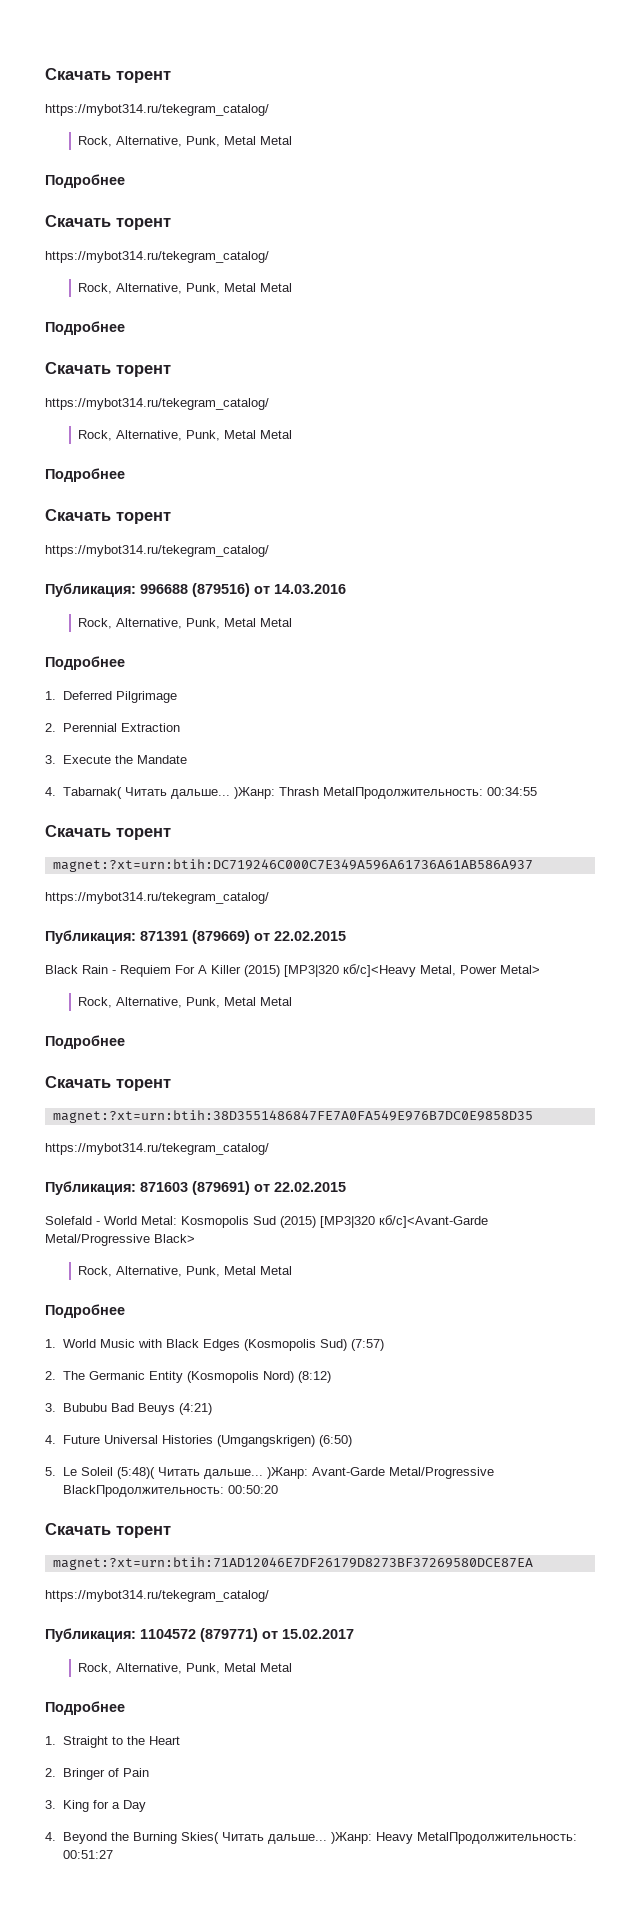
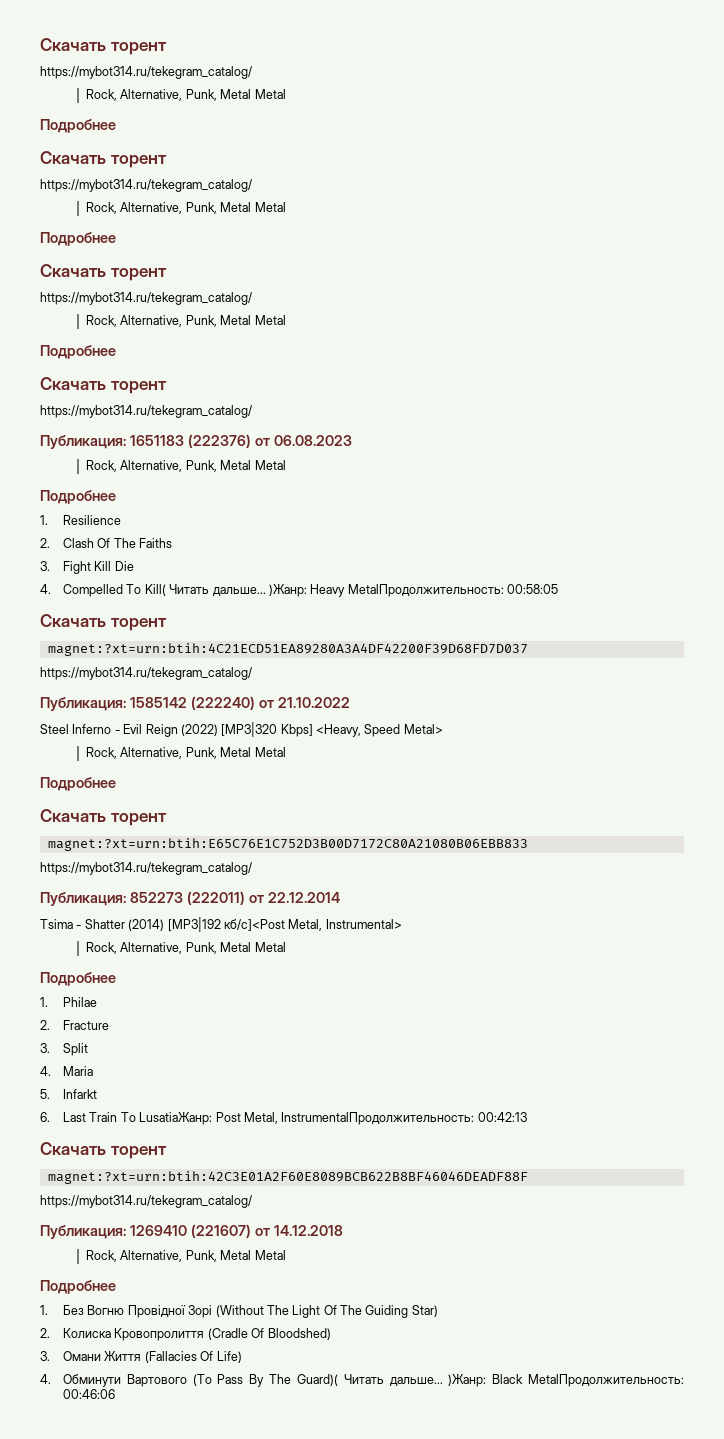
[140,583,346,597] [78,618,293,629] [45,656,125,670] [45,691,177,703] [45,723,180,732] [45,755,187,764] [45,787,537,799] [45,825,171,840] [52,859,533,872] [45,892,269,904] [45,930,346,944] [45,964,497,977] 996688 (879516) от 14.03.2016 // Rock, Alternative, Punk, Metal Metal // Подробнее // 1. Deferred Pilgrimage // 2. Perennial Extraction // 3. Execute the Mandate // 4. Tabarnak( Читать дальше... )Жанр: Thrash MetalПродолжительность: 00:34:55 // Скачать торент // magnet:?xt=urn:btih:DC719246C000C7E349A596A61736A61AB586A937 // https://mybot314.ru/tekegram_catalog/ // Публикация: 871391 (879669) от 22.02.2015 // Black Rain - Requiem For A Killer (2015) [MP3|320 кб/с]<Heavy Metal, Power -> [129,434,352,448] [86,460,286,472] [40,490,116,504] [40,515,122,525] [40,538,173,548] [40,561,134,574] [40,584,559,597] [40,614,167,631] [47,643,528,656] [40,667,252,680] [40,696,350,711] [40,722,401,737] 1651183 (222376) от 06.08.2023 // Rock, Alternative, Punk, Metal Metal // Подробнее // 1. Resilience // 2. Clash Of The Faiths // 3. Fight Kill Die // 4. Compelled To Kill( Читать дальше... )Жанр: Heavy MetalПродолжительность: 00:58:05 // Скачать торент // magnet:?xt=urn:btih:4C21ECD51EA89280A3A4DF42200F39D68FD7D037 // https://mybot314.ru/tekegram_catalog/ // Публикация: 1585142 (222240) от 21.10.2022 // Steel Inferno - Evil Reign (2022) [MP3|320 Kbps] <Heavy, Speed
[52,1110,533,1123] [45,1143,269,1155] [45,1181,346,1195] [45,1215,488,1228] [45,1234,195,1246] [78,1266,293,1277] [45,1304,125,1318] [45,1339,384,1351] [45,1371,331,1383] [45,1403,212,1415] [45,1435,352,1447] [45,1467,494,1479] [62,1485,278,1497] [45,1523,171,1538] [52,1557,533,1570] [45,1590,269,1602] [45,1628,354,1642] [78,1663,293,1674] [45,1701,125,1715] [45,1736,180,1748] [45,1768,149,1780] [45,1800,146,1812] [45,1832,577,1844] [62,1850,113,1859] magnet:?xt=urn:btih:38D3551486847FE7A0FA549E976B7DC0E9858D35 // https://mybot314.ru/tekegram_catalog/ // Публикация: 871603 (879691) от 22.02.2015 // Solefald - World Metal: Kosmopolis Sud (2015) [MP3|320 кб/с]<Avant-Garde Metal/Progressive Black> // Rock, Alternative, Punk, Metal Metal // Подробнее // 1. World Music with Black Edges (Kosmopolis Sud) (7:57) // 2. The Germanic Entity (Kosmopolis Nord) (8:12) // 3. Bububu Bad Beuys (4:21) // 4. Future Universal Histories (Umgangskrigen) (6:50) // 5. Le Soleil (5:48)( Читать дальше... )Жанр: Avant-Garde Metal/Progressive BlackПродолжительность: 00:50:20 // Скачать торент // magnet:?xt=urn:btih:71AD12046E7DF26179D8273BF37269580DCE87EA // https://mybot314.ru/tekegram_catalog/ // Публикация: 1104572 (879771) от 15.02.2017 // Rock, Alternative, Punk, Metal Metal // Подробнее // 1. Straight to the Heart // 2. Bringer of Pain // 3. King for a Day // 4. Beyond the Burning Skies( Читать дальше... )Жанр: Heavy MetalПродолжительность: 00:51:27 -> [47,838,528,851] [40,862,252,875] [40,891,340,906] [40,917,402,932] [86,942,286,954] [40,972,116,986] [40,997,98,1007] [40,1020,110,1030] [40,1043,89,1056] [40,1066,94,1076] [40,1089,98,1099] [40,1112,527,1125] [40,1142,167,1159] [47,1171,528,1184] [40,1195,252,1208] [40,1224,343,1239] [86,1250,286,1262] [40,1280,116,1294] [40,1305,438,1318] [40,1328,331,1341] [40,1351,242,1363] [40,1374,684,1387] [63,1389,116,1399] magnet:?xt=urn:btih:E65C76E1C752D3B00D7172C80A21080B06EBB833 // https://mybot314.ru/tekegram_catalog/ // Публикация: 852273 (222011) от 22.12.2014 // Tsima - Shatter (2014) [MP3|192 кб/с]<Post Metal, Instrumental> // Rock, Alternative, Punk, Metal Metal // Подробнее // 1. Philae // 2. Fracture // 3. Split // 4. Maria // 5. Infarkt // 6. Last Train To LusatiaЖанр: Post Metal, InstrumentalПродолжительность: 00:42:13 // Скачать торент // magnet:?xt=urn:btih:42C3E01A2F60E8089BCB622B8BF46046DEADF88F // https://mybot314.ru/tekegram_catalog/ // Публикация: 1269410 (221607) от 14.12.2018 // Rock, Alternative, Punk, Metal Metal // Подробнее // 1. Без Вогню Провідної Зорі (Without The Light Of The Guiding Star) // 2. Колиска Кровопролиття (Cradle Of Bloodshed) // 3. Омани Життя (Fallacies Of Life) // 4. Обминути Вартового (To Pass By The Guard)( Читать дальше... )Жанр: Black MetalПродолжительность: 00:46:06

